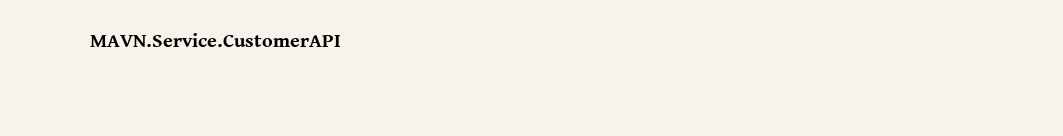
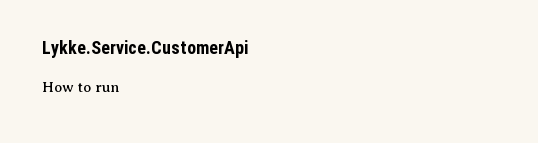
[90,33,341,47] MAVN.Service.CustomerAPI -> [42,40,248,58] [42,82,119,92] Lykke.Service.CustomerApi // How to run

